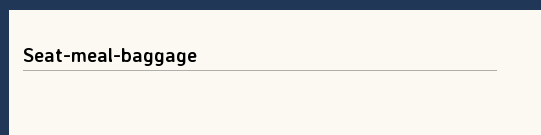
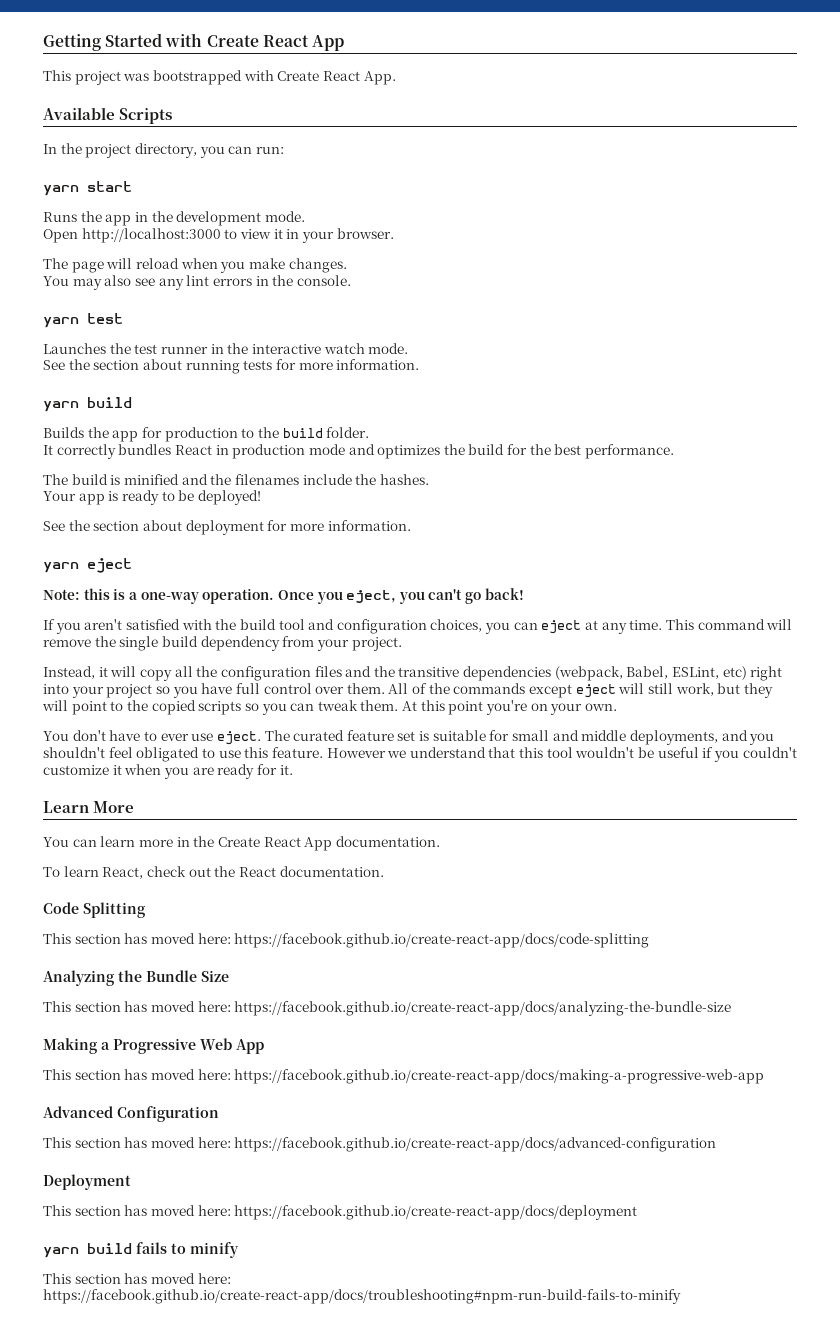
[23,48,197,66] Seat-meal-baggage -> [43,33,344,51] [43,70,396,85] [43,107,173,124] [43,143,284,158] [43,181,132,196] [43,211,305,226] [43,228,394,243] [43,258,347,273] [43,275,351,290] [43,313,123,328] [43,343,409,354] [43,359,420,374] [43,397,132,412] [43,427,370,442] [43,444,675,459] [43,474,429,485] [43,490,261,505] [43,520,411,535] [43,558,132,573] [43,588,524,604] [43,619,793,634] [43,636,402,651] [43,666,783,681] [43,683,773,698] [42,700,617,715] [43,730,775,745] [43,747,797,762] [43,764,293,779] [43,801,135,813] [43,836,440,851] [43,866,384,879] [43,902,146,918] [43,933,650,948] [43,970,229,986] [43,1001,732,1016] [43,1038,264,1054] [43,1069,765,1084] [43,1106,219,1122] [43,1137,717,1152] [43,1174,131,1190] [43,1205,638,1220] [43,1242,239,1258] [43,1273,231,1284] [43,1289,681,1304] Getting Started with Create React App // This project was bootstrapped with Create React App. // Available Scripts // In the project directory, you can run: // yarn start // Runs the app in the development mode. // Open http://localhost:3000 to view it in your browser. // The page will reload when you make changes. // You may also see any lint errors in the console. // yarn test // Launches the test runner in the interactive watch mode. // See the section about running tests for more information. // yarn build // Builds the app for production to the build folder. // It correctly bundles React in production mode and optimizes the build for the best performance. // The build is minified and the filenames include the hashes. // Your app is ready to be deployed! // See the section about deployment for more information. // yarn eject // Note: this is a one-way operation. Once you eject, you can't go back! // If you aren't satisfied with the build tool and configuration choices, you can eject at any time. This command will remove the single build dependency from your project. // Instead, it will copy all the configuration files and the transitive dependencies (webpack, Babel, ESLint, etc) right into your project so you have full control over them. All of the commands except eject will still work, but they will point to the copied scripts so you can tweak them. At this point you're on your own. // You don't have to ever use eject. The curated feature set is suitable for small and middle deployments, and you shouldn't feel obligated to use this feature. However we understand that this tool wouldn't be useful if you couldn't customize it when you are ready for it. // Learn More // You can learn more in the Create React App documentation. // To learn React, check out the React documentation. // Code Splitting // This section has moved here: https://facebook.github.io/create-react-app/docs/code-splitting // Analyzing the Bundle Size // This section has moved here: https://facebook.github.io/create-react-app/docs/analyzing-the-bundle-size // Making a Progressive Web App // This section has moved here: https://facebook.github.io/create-react-app/docs/making-a-progressive-web-app // Advanced Configuration // This section has moved here: https://facebook.github.io/create-react-app/docs/advanced-configuration // Deployment // This section has moved here: https://facebook.github.io/create-react-app/docs/deployment // yarn build fails to minify // This section has moved here: https://facebook.github.io/create-react-app/docs/troubleshooting#npm-run-build-fails-to-minify

